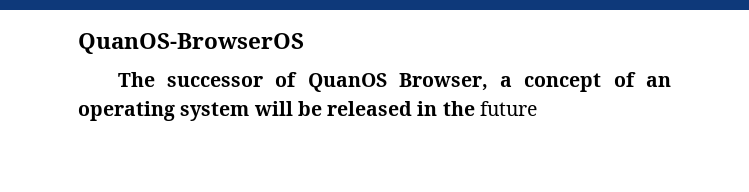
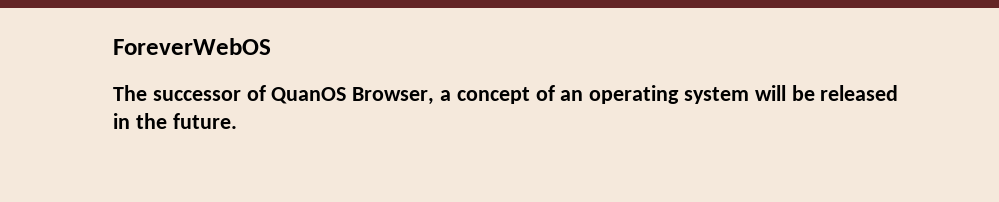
[78,33,304,54] QuanOS-BrowserOS -> [113,38,271,55] ForeverWebOS
[479,101,537,116] future -> [172,113,237,129] future.

